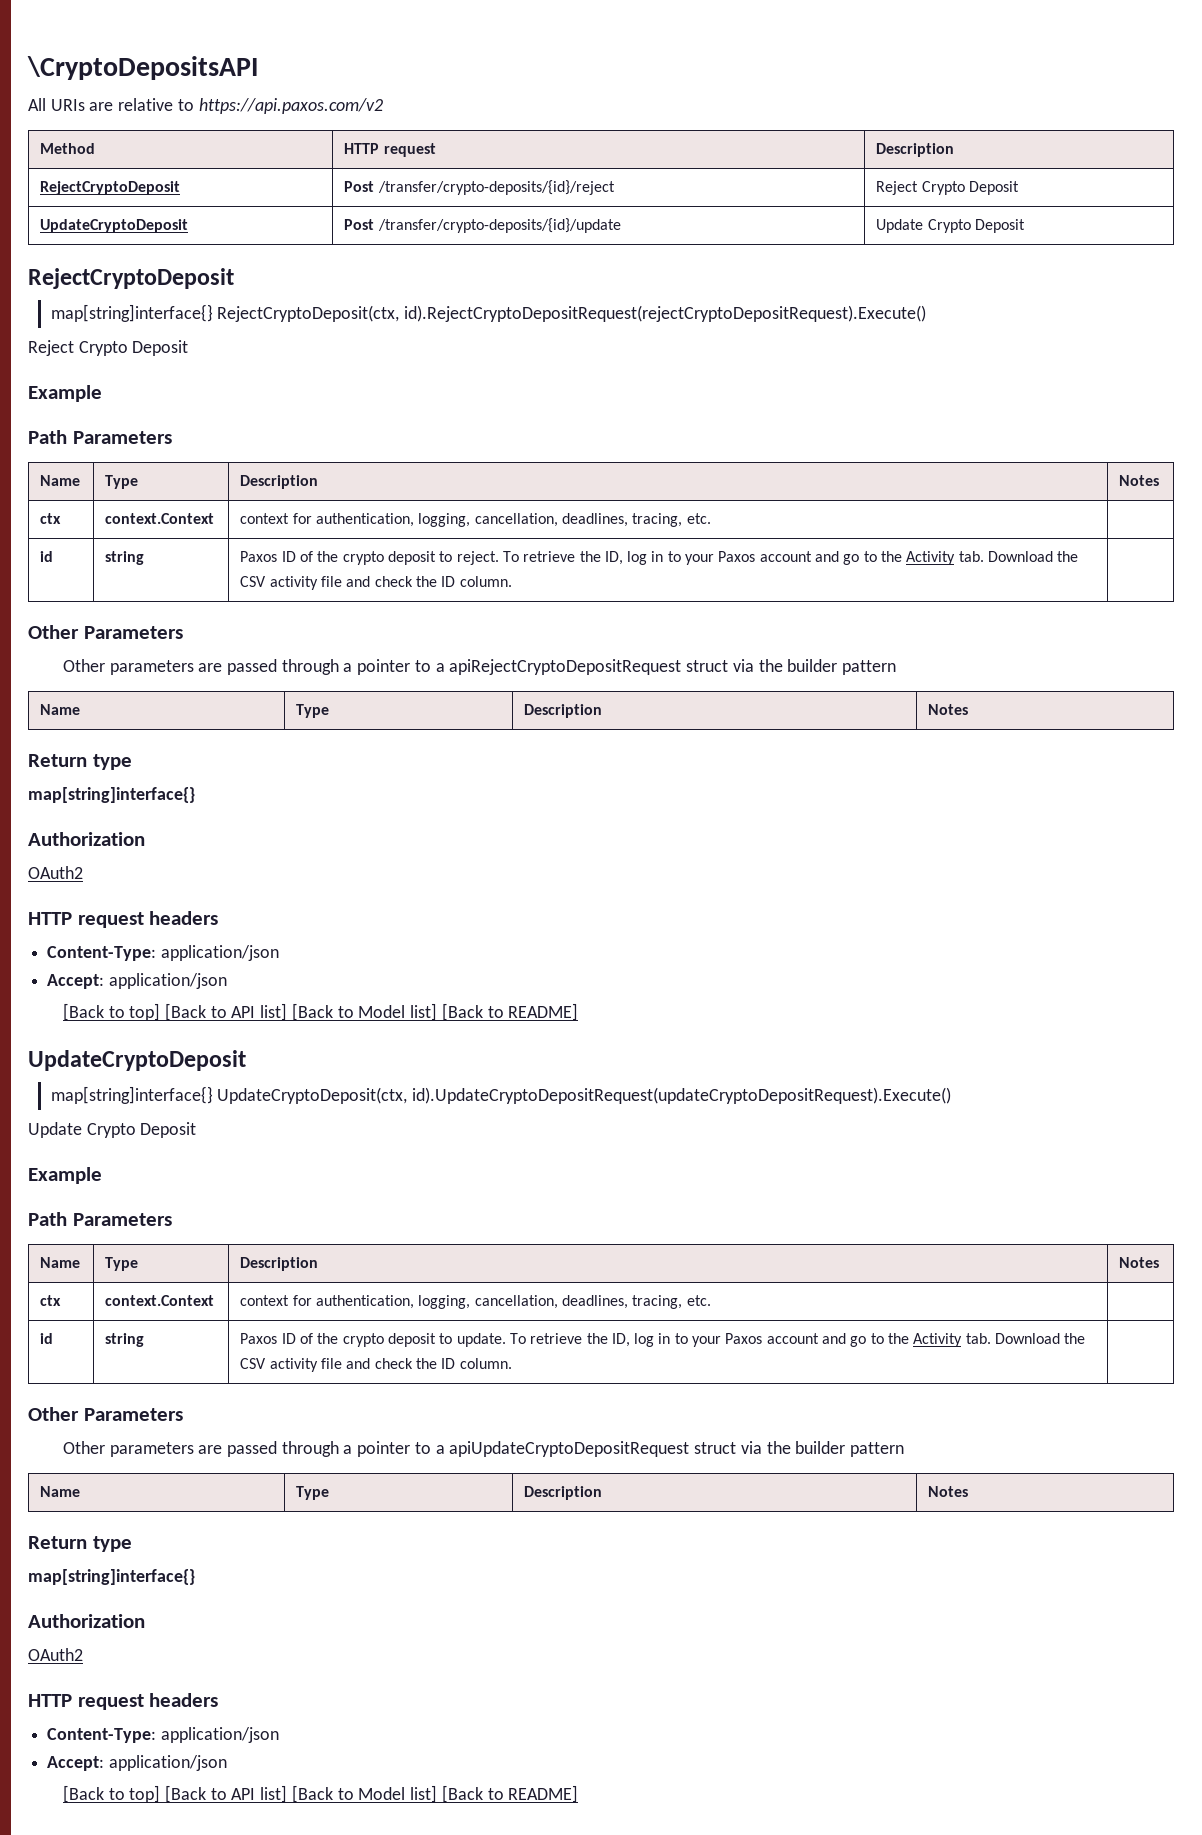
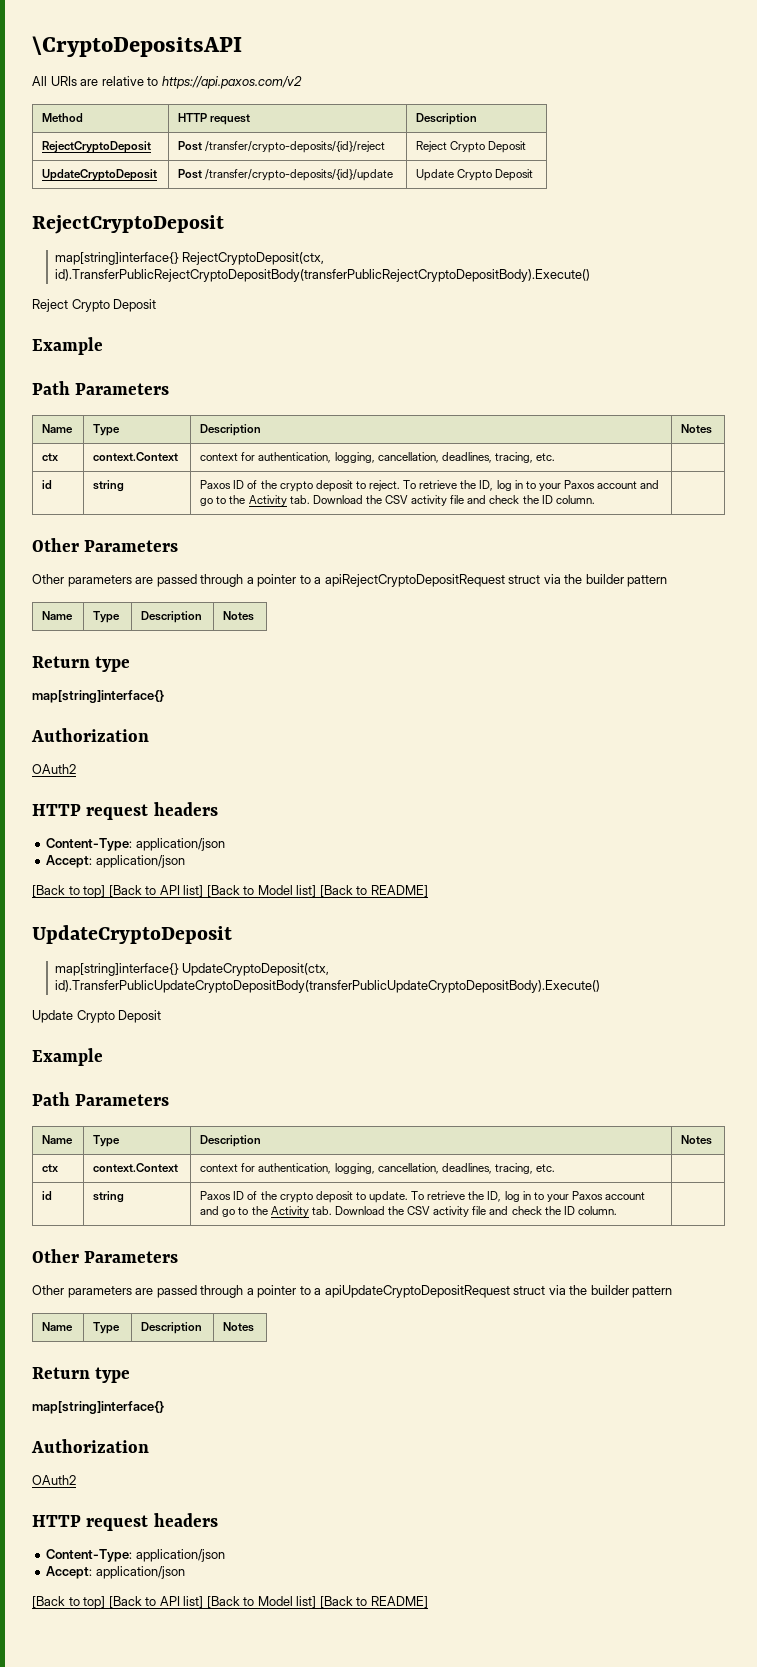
[404,305,927,322] id).RejectCryptoDepositRequest(rejectCryptoDepositRequest).Execute() -> [54,269,590,282] id).TransferPublicRejectCryptoDepositBody(transferPublicRejectCryptoDepositBody).Execute()
[412,1087,952,1104] id).UpdateCryptoDepositRequest(updateCryptoDepositRequest).Execute() -> [54,980,600,993] id).TransferPublicUpdateCryptoDepositBody(transferPublicUpdateCryptoDepositBody).Execute()

